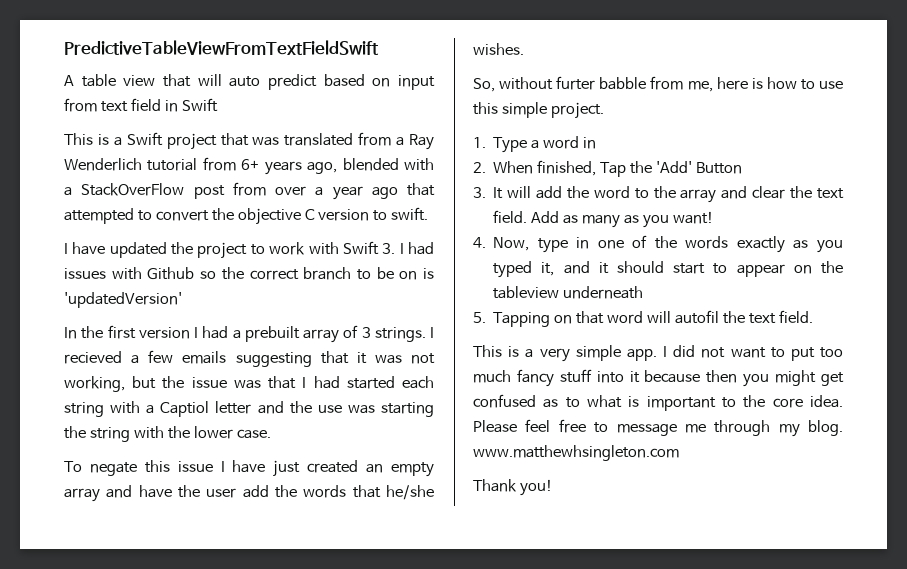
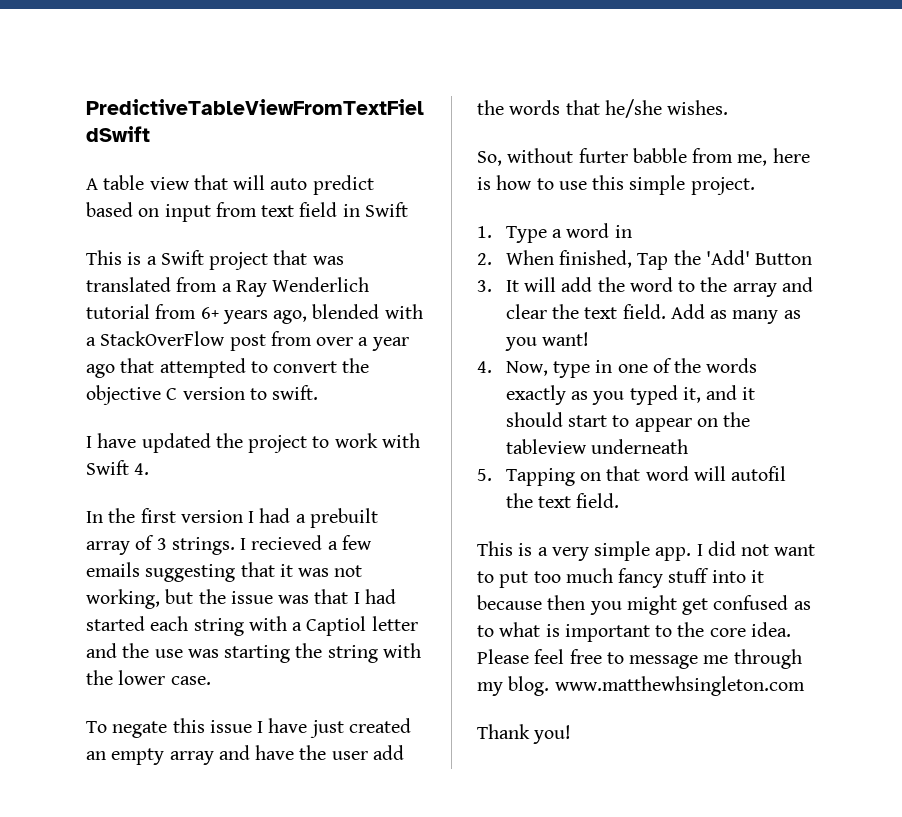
[382,242,435,255] [64,267,434,280] [64,292,182,308] 3. I had issues with Github so the correct branch to be on is 'updatedVersion' -> [134,463,150,475] 4.

